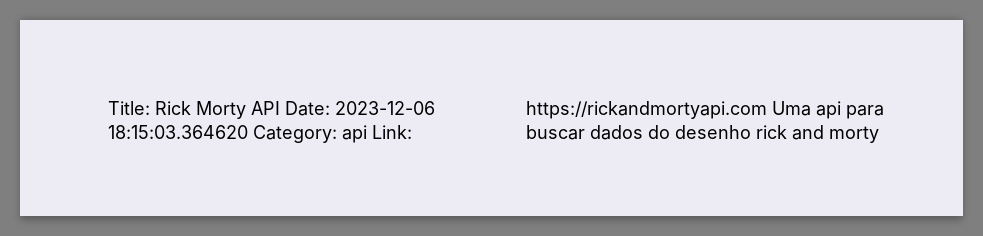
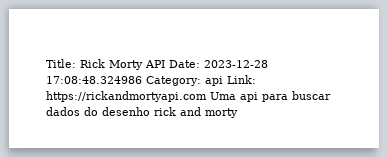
[335,101,435,115] [108,125,248,139] 2023-12-06 18:15:03.364620 -> [204,60,268,68] [46,76,142,84] 2023-12-28 17:08:48.324986

